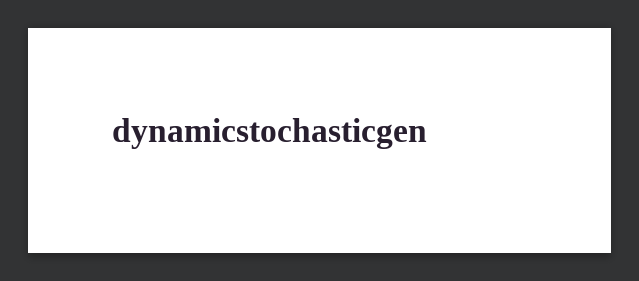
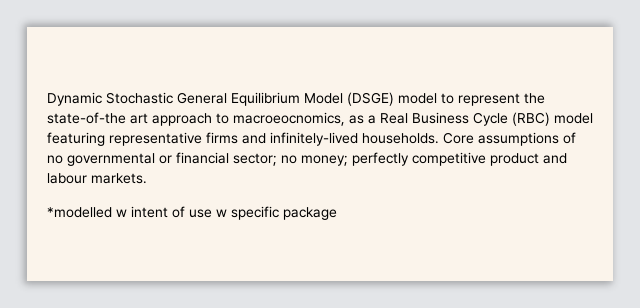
[112,118,427,149] dynamicstochasticgen -> [47,92,545,106] [47,112,593,126] [47,132,576,146] [47,152,567,166] [47,173,147,184] [47,206,337,220] Dynamic Stochastic General Equilibrium Model (DSGE) model to represent the state-of-the art approach to macroeocnomics, as a Real Business Cycle (RBC) model featuring representative firms and infinitely-lived households. Core assumptions of no governmental or financial sector; no money; perfectly competitive product and labour markets. // *modelled w intent of use w specific package

